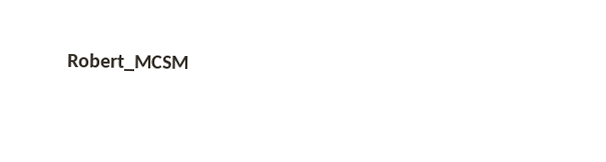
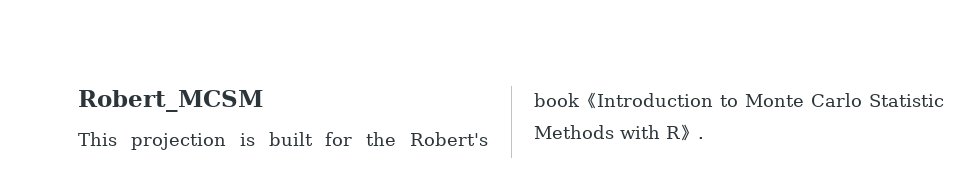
(189, 62) none -> [78,132,488,150] [534,92,944,109] [534,124,704,141] // This projection is built for the Robert's book《Introduction to Monte Carlo Statistic Methods with R》.

